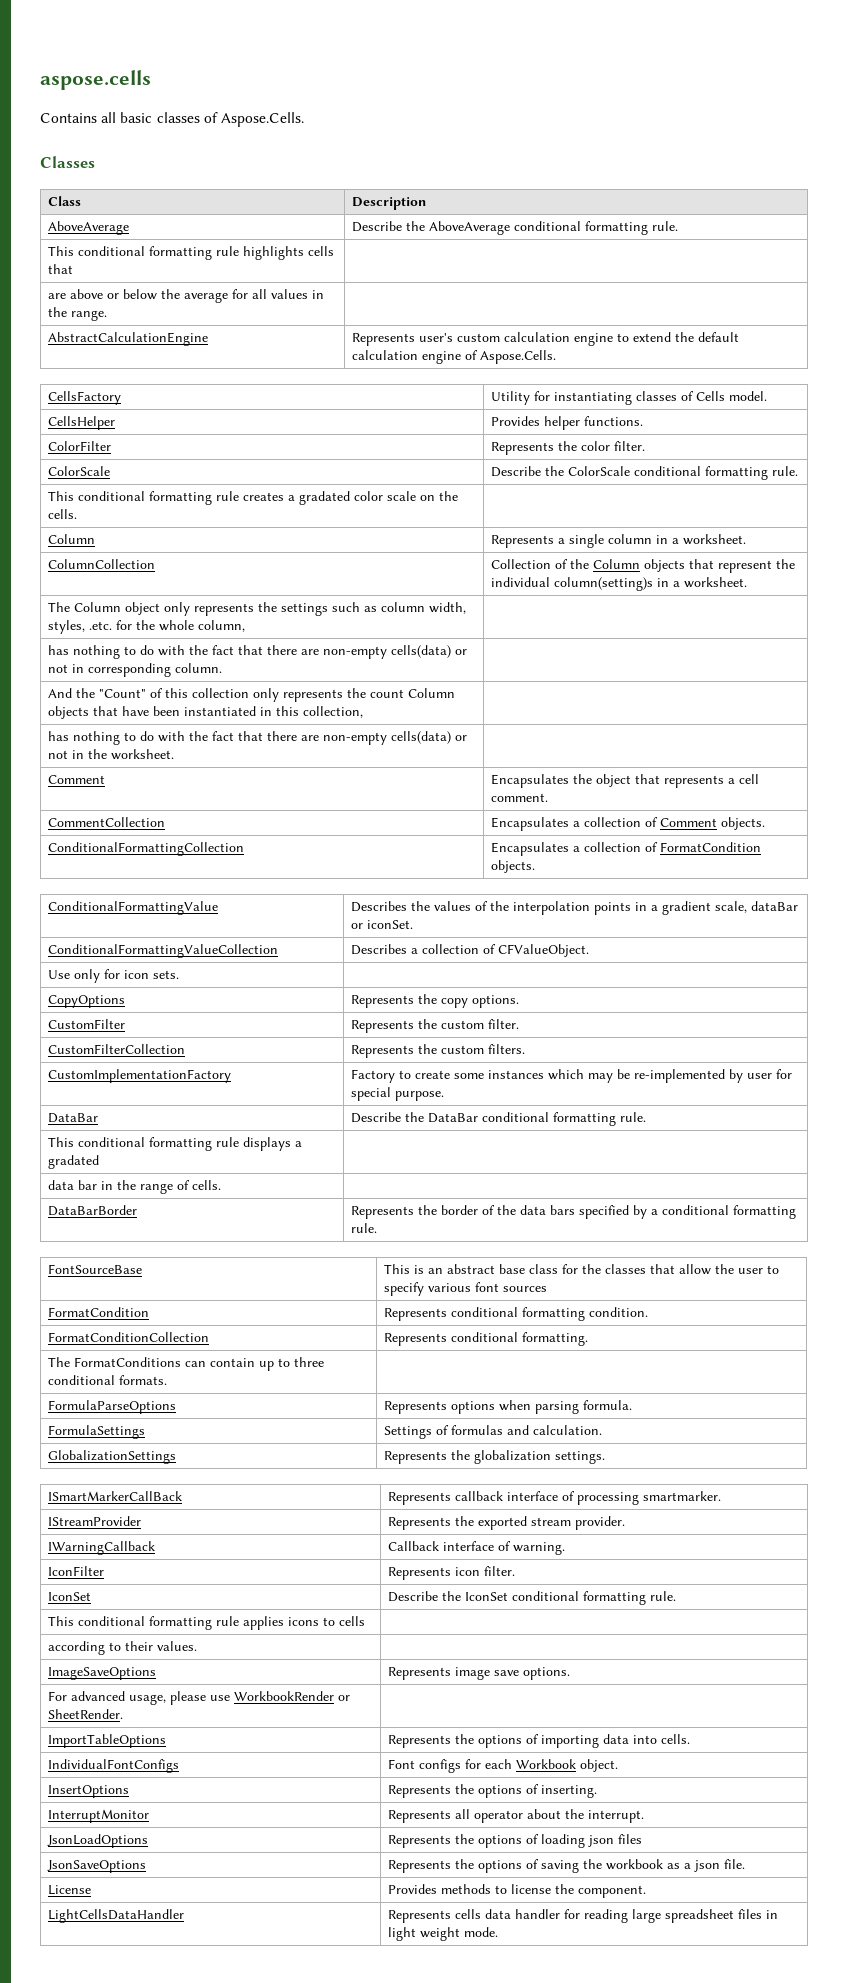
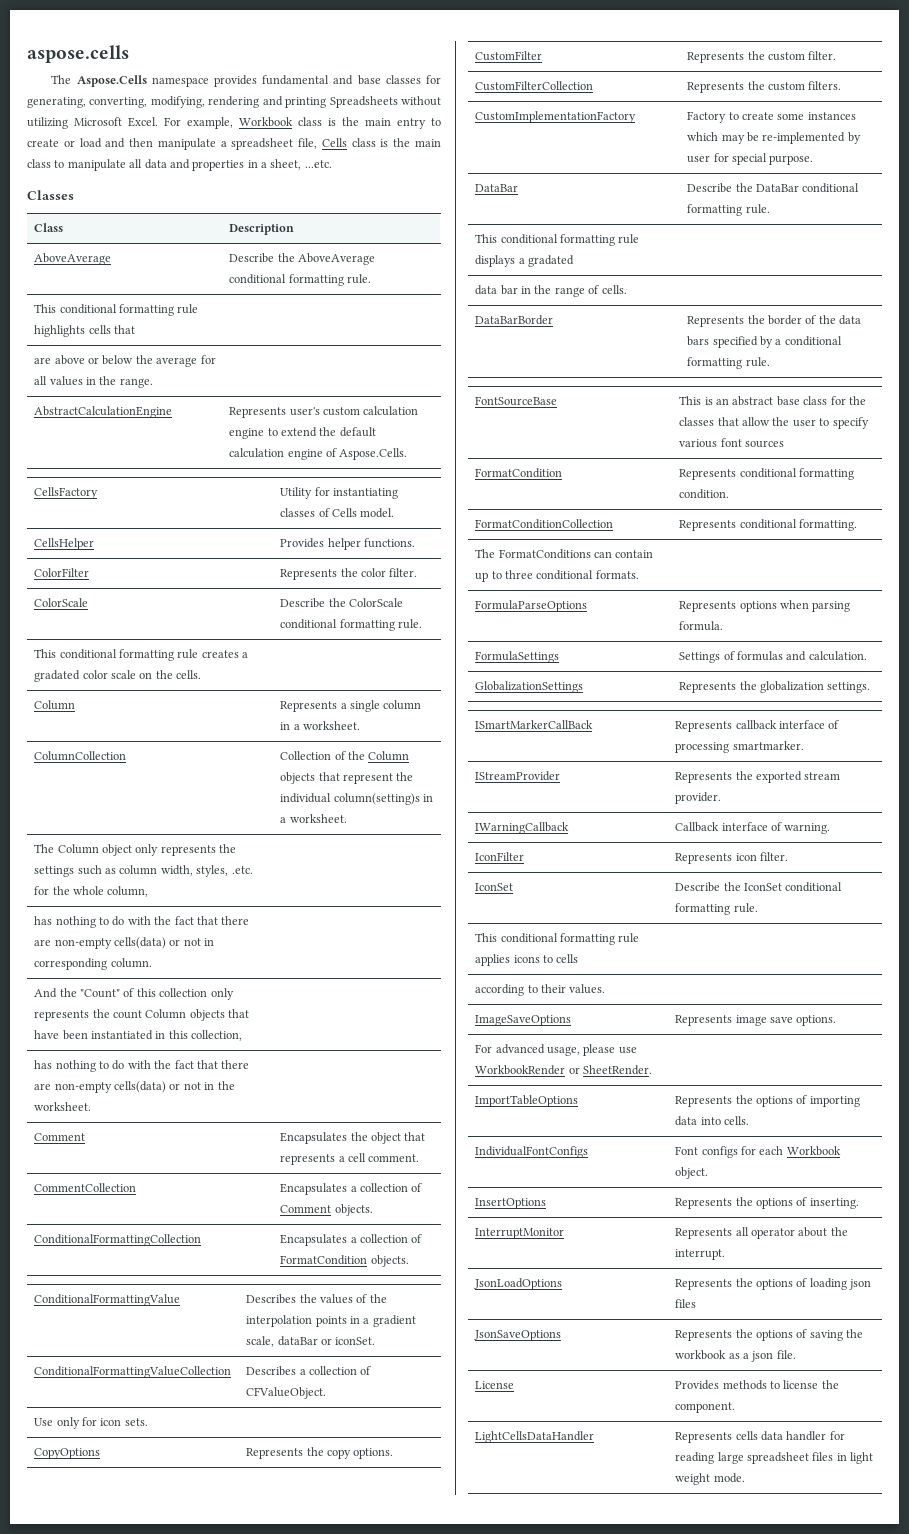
[40,112,304,127] Contains all basic classes of Aspose.Cells. -> [51,75,442,87] [27,96,441,108] [27,117,441,129] [27,138,441,150] [27,159,332,171] The Aspose.Cells namespace provides fundamental and base classes for generating, converting, modifying, rendering and printing Spreadsheets without utilizing Microsoft Excel. For example, Workbook class is the main entry to create or load and then manipulate a spreadsheet file, Cells class is the main class to manipulate all data and properties in a sheet, ...etc.

